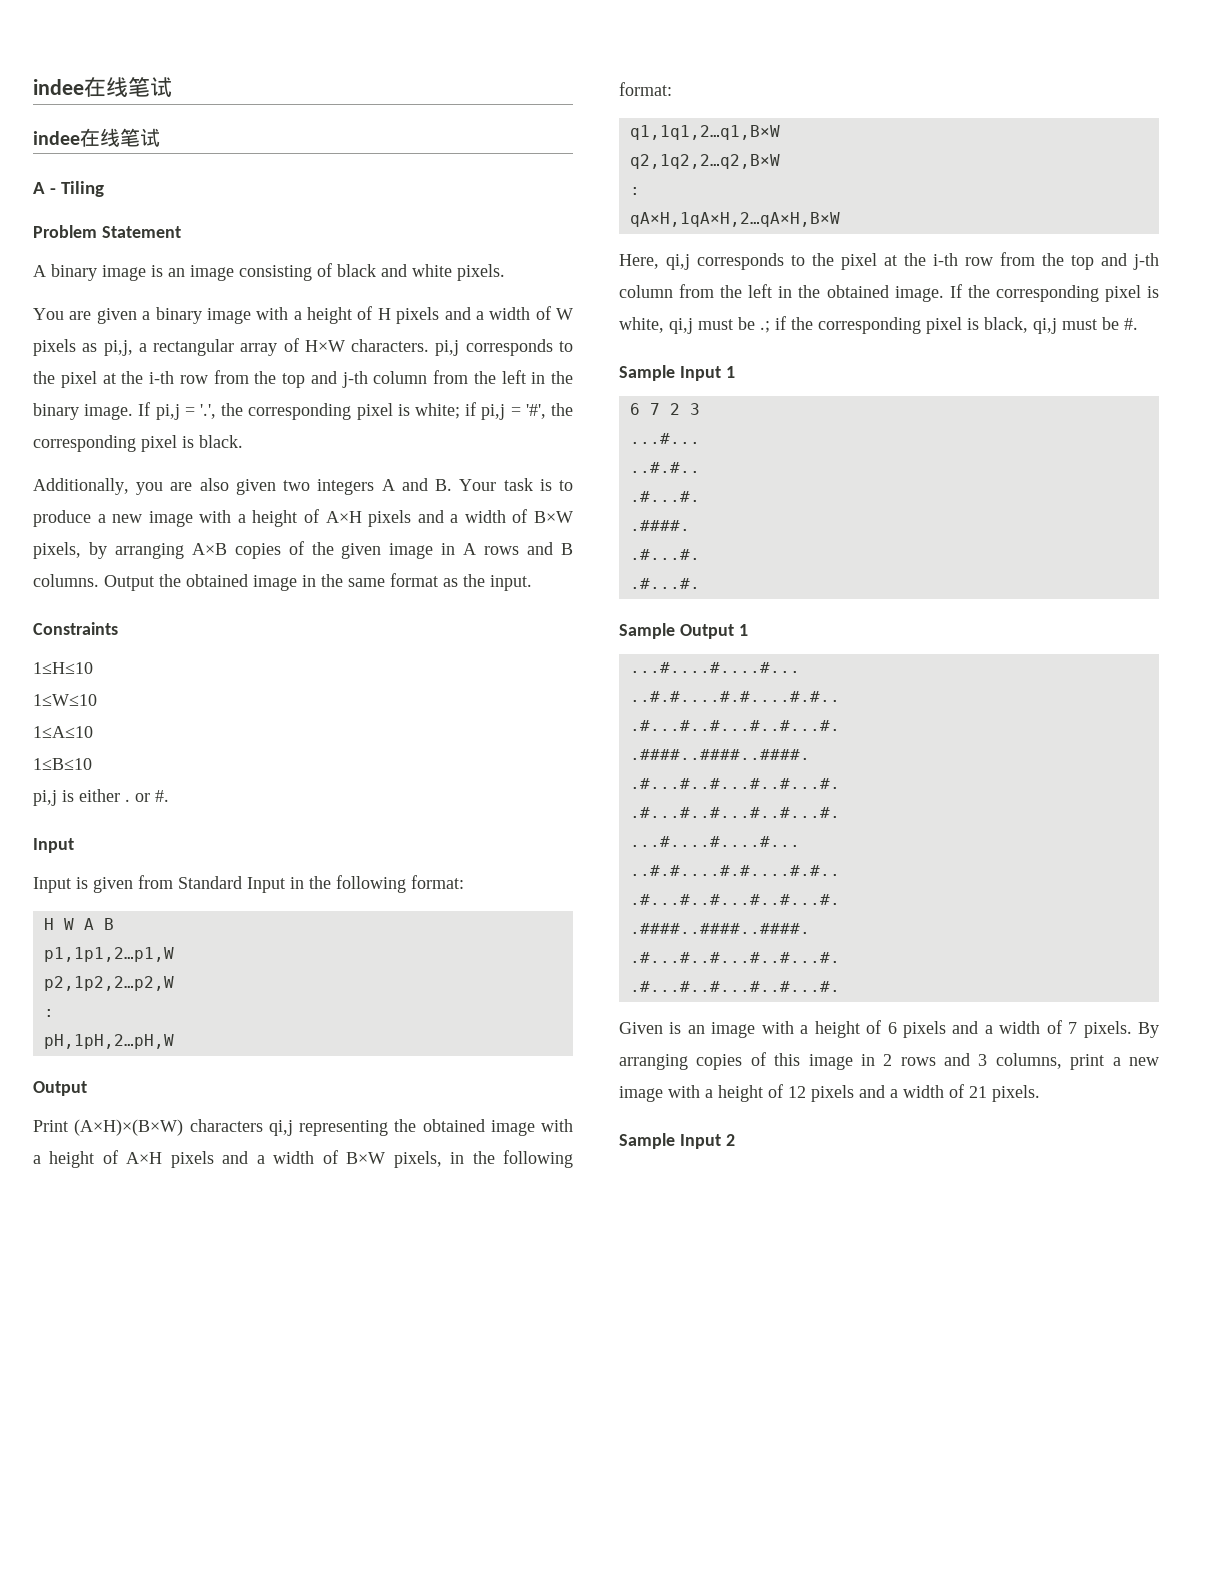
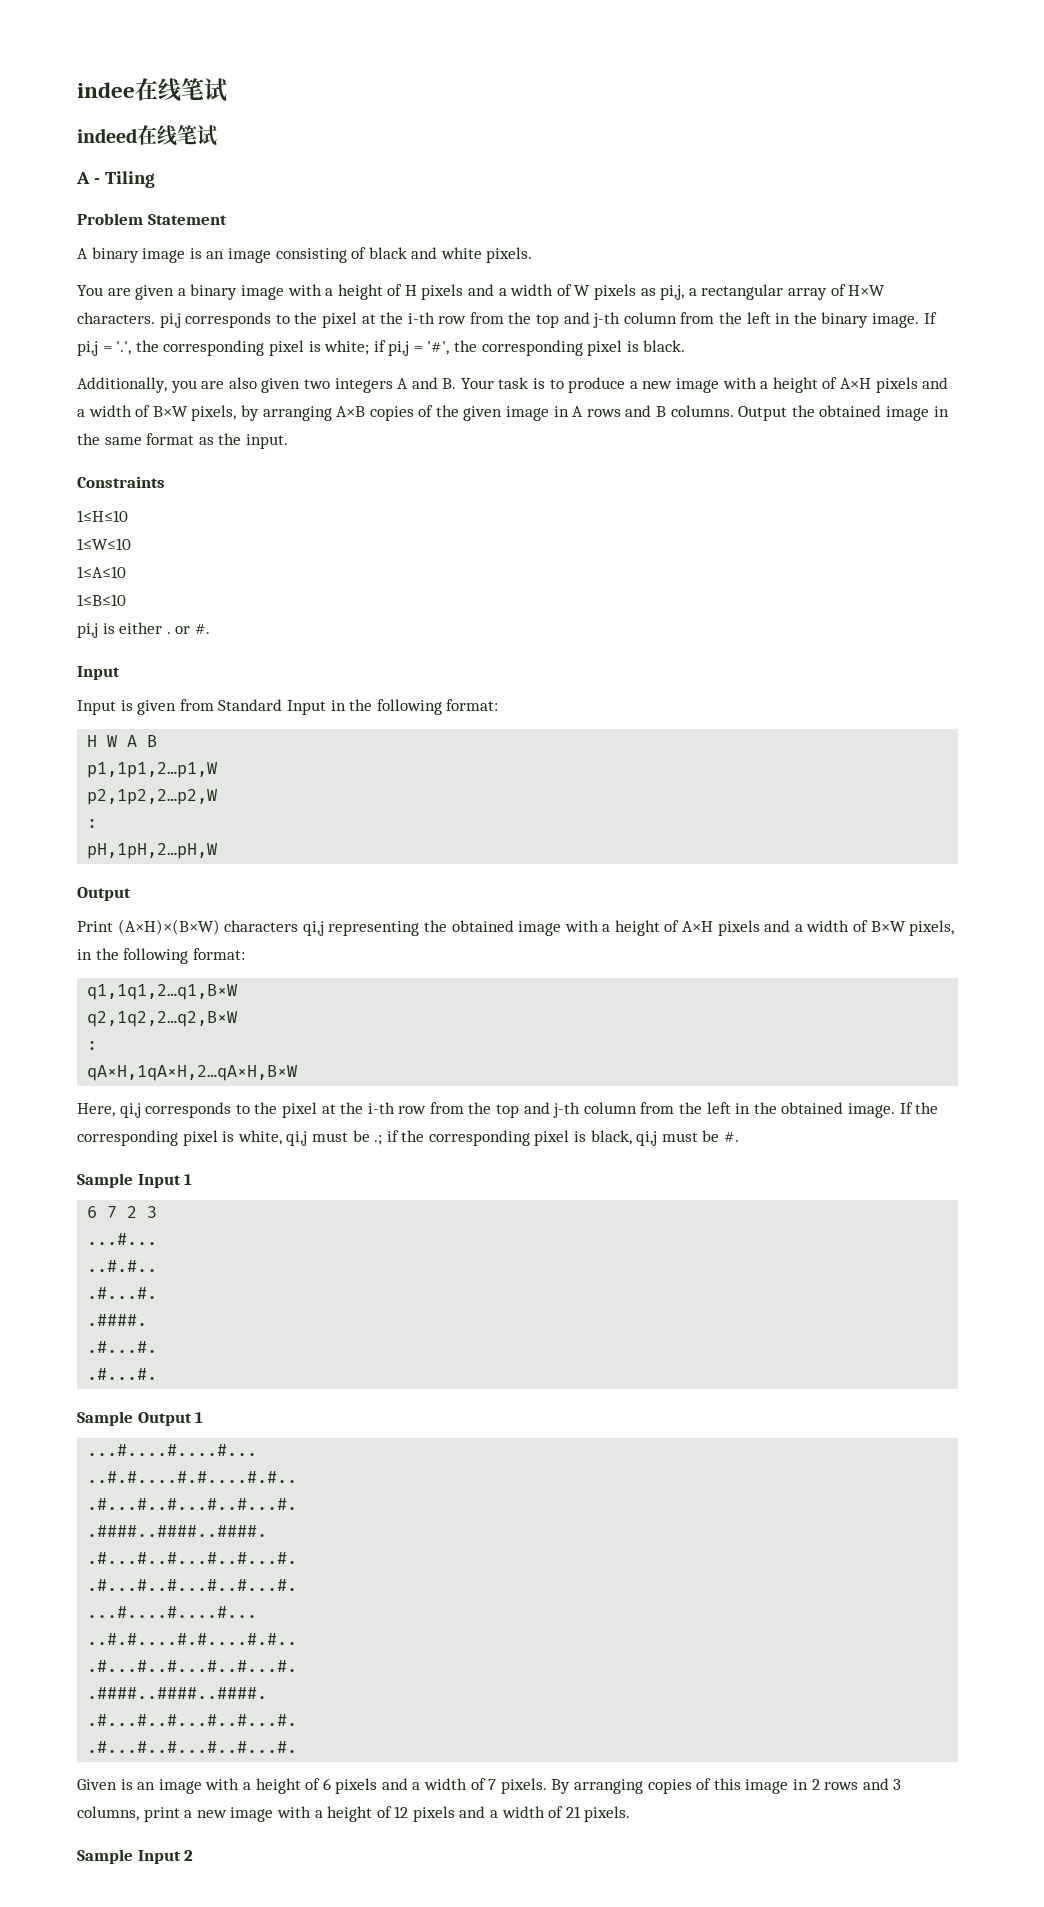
[33,77,172,98] [33,131,80,145] indee在线笔试 // indee -> [77,78,227,102] [77,128,137,143] indee在线笔试 // indeed

